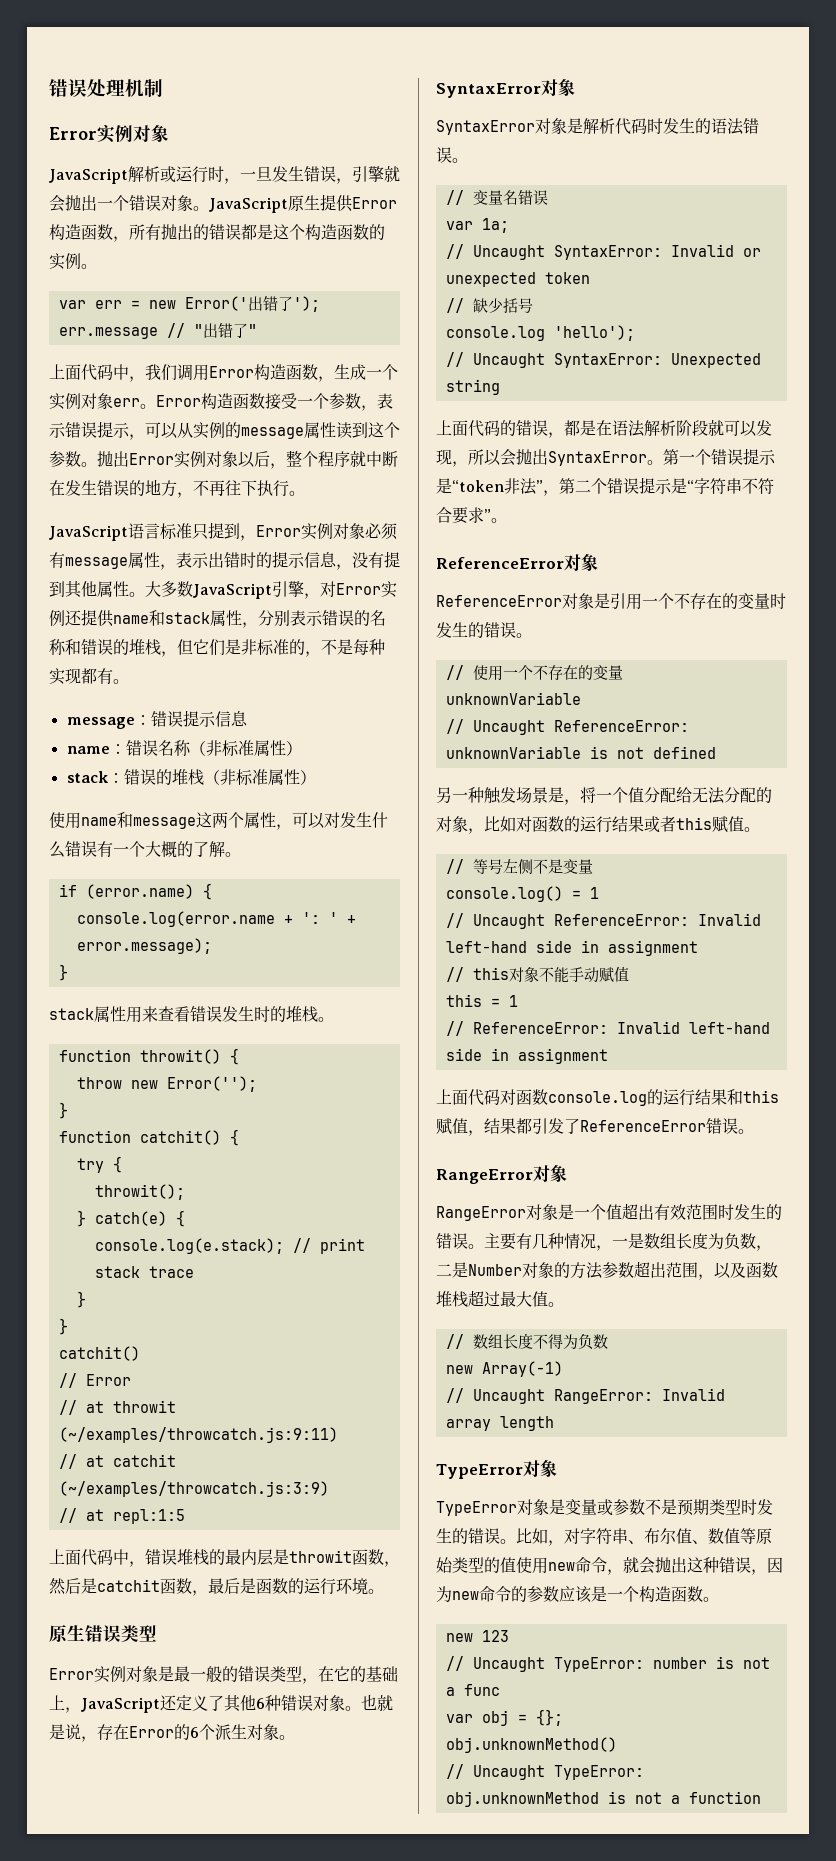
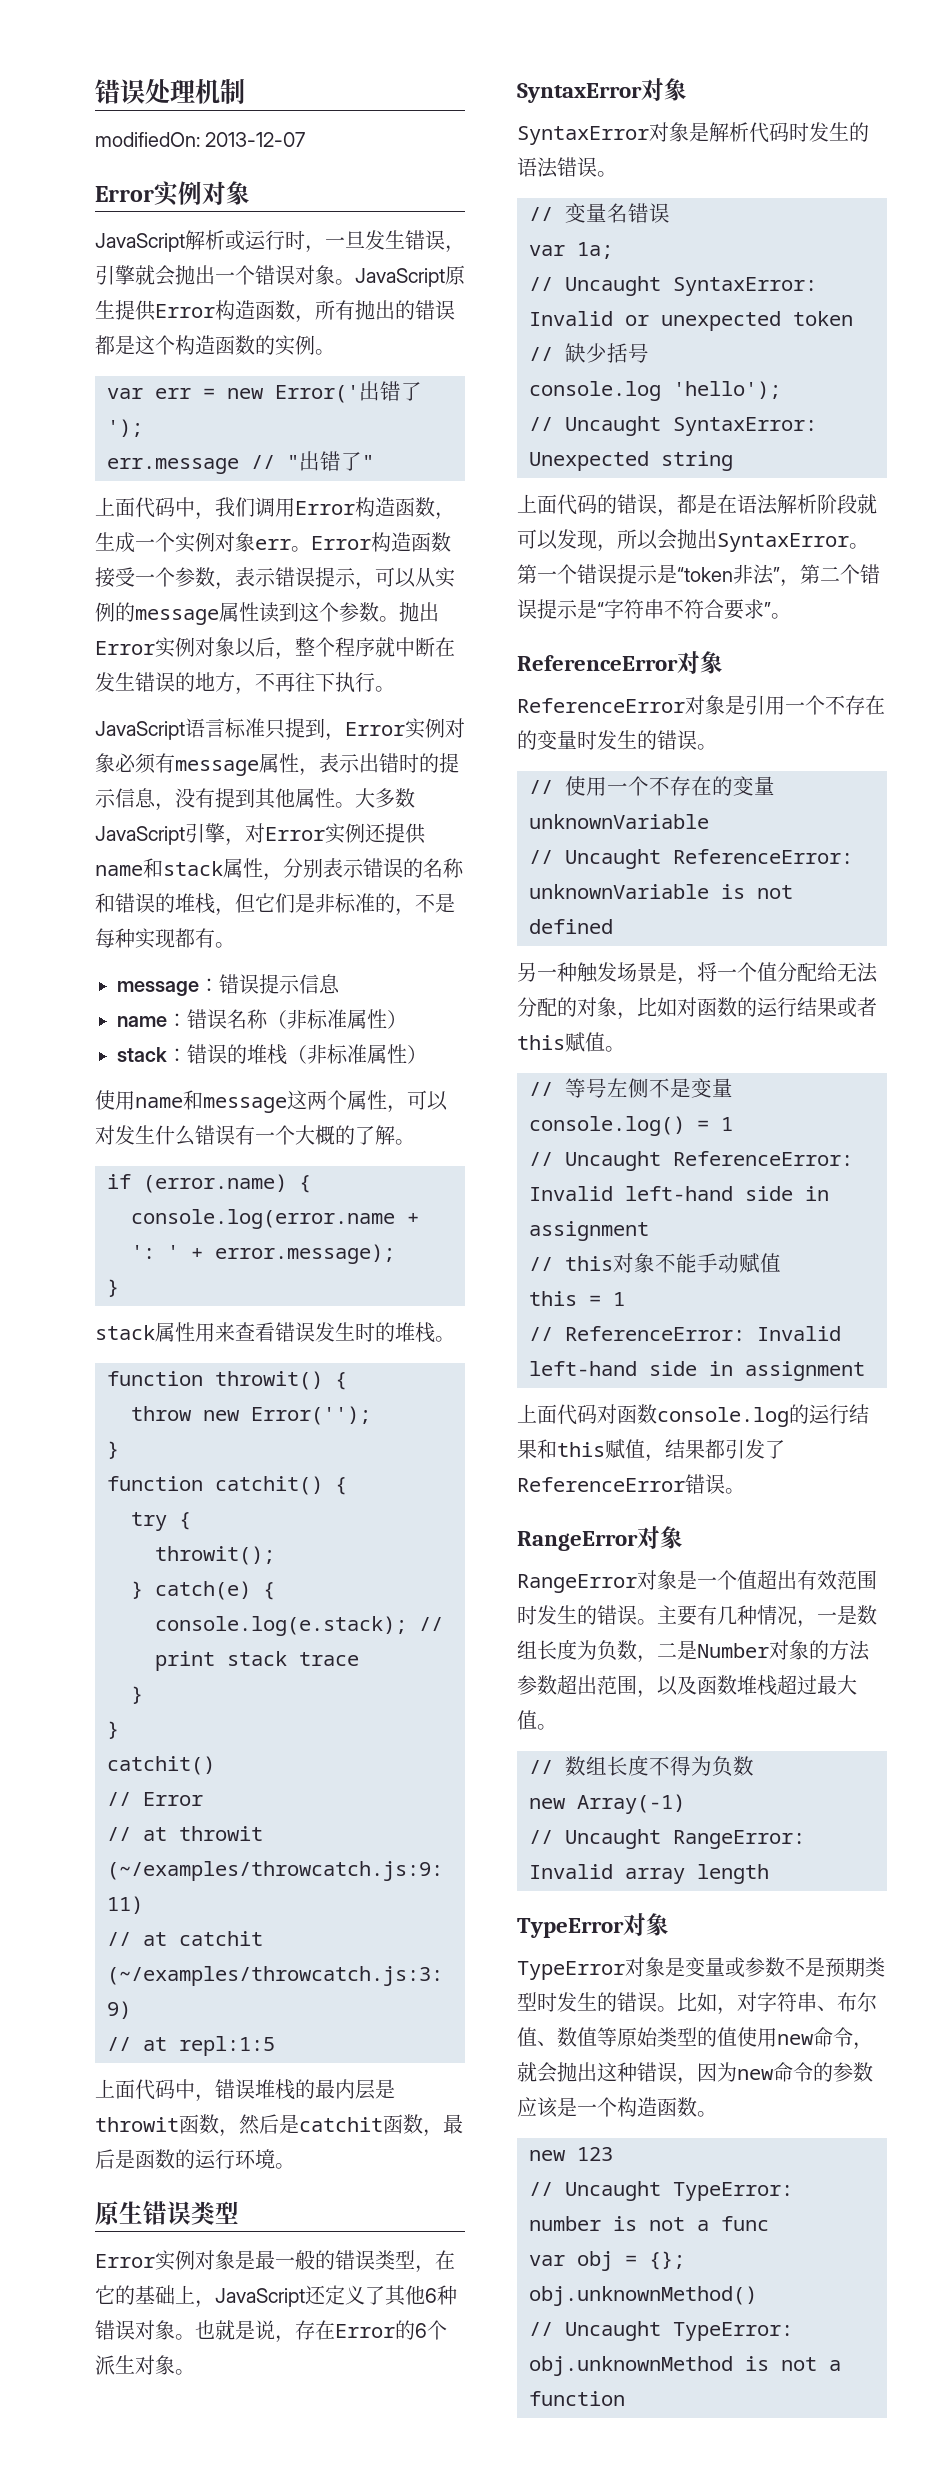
(163, 88) none -> [95,132,306,147] // modifiedOn: 2013-12-07

